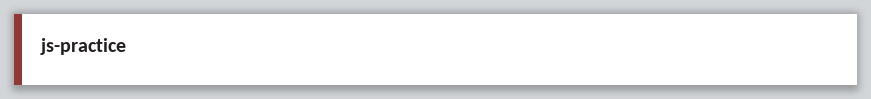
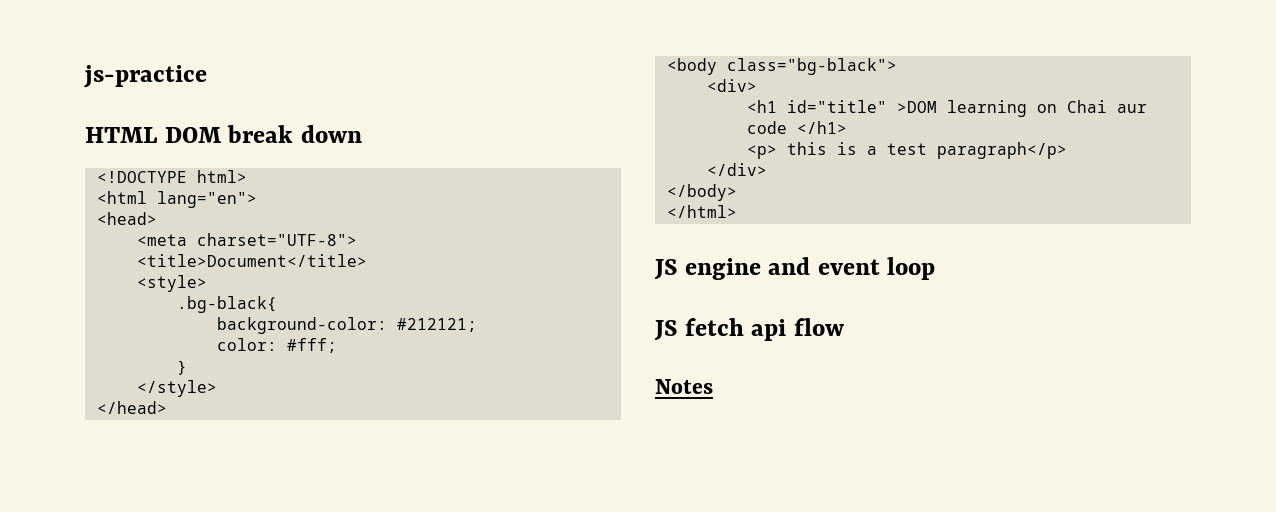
(126, 46) none -> [85,125,362,143] [97,170,247,183] [97,191,257,208] [97,212,157,225] [137,233,357,246] [137,254,367,267] [137,275,207,292] [177,296,277,313] [217,317,477,334] [217,338,337,353] [177,360,187,375] [137,380,217,397] [97,401,167,414] [667,58,897,75] [707,79,757,92] [747,100,1147,117] [747,121,847,134] [747,142,1067,159] [707,163,767,176] [667,184,737,201] [667,205,737,218] [654,257,936,280] [654,318,844,341] [655,379,713,394] // HTML DOM break down // <!DOCTYPE html> // <html lang="en"> // <head> // <meta charset="UTF-8"> // <title>Document</title> // <style> // .bg-black{ // background-color: #212121; // color: #fff; // } // </style> // </head> // <body class="bg-black"> // <div> // <h1 id="title" >DOM learning on Chai aur code </h1> // <p> this is a test paragraph</p> // </div> // </body> // </html> // JS engine and event loop // JS fetch api flow // Notes

